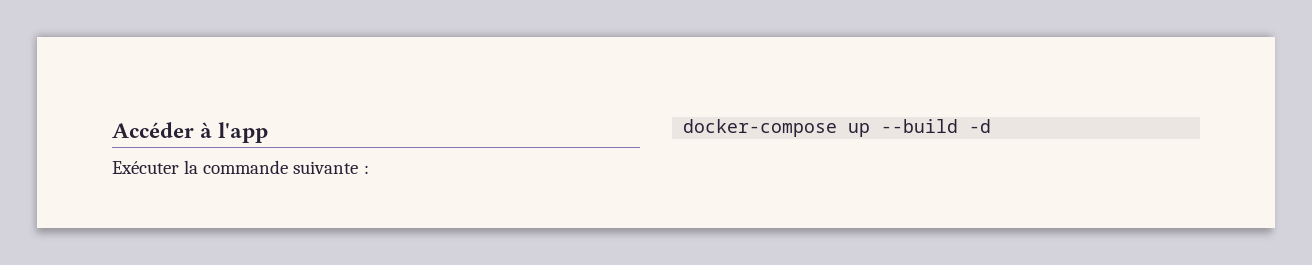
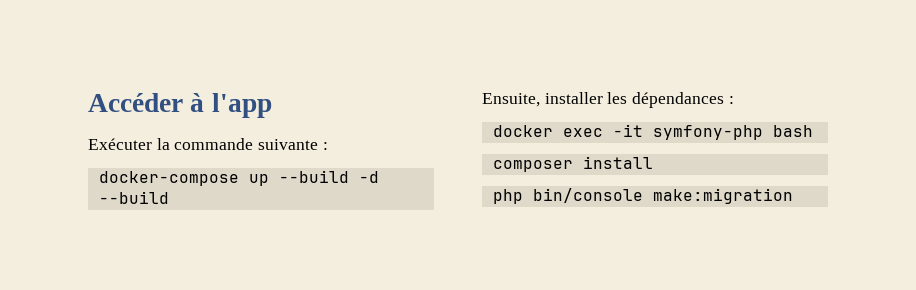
(992, 126) none -> [98,191,169,204] [482,92,734,108] [492,124,813,140] [492,156,653,172] [492,188,793,204] --build // Ensuite, installer les dépendances : // docker exec -it symfony-php bash // composer install // php bin/console make:migration

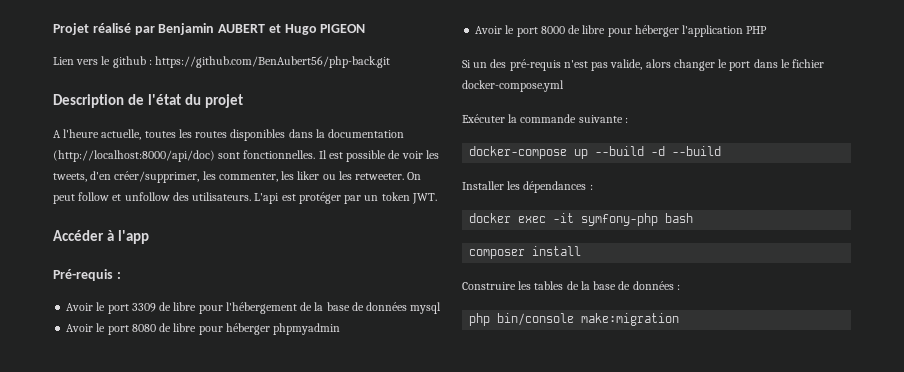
[88,93,272,118] Accéder à l'app -> [53,23,366,35] [53,56,391,68] [53,94,243,108] [53,129,405,141] [53,150,439,162] [53,171,422,183] [53,192,437,204] [53,230,149,244] [53,269,121,281] [66,302,442,314] [66,323,341,335] [475,25,768,37] [462,59,825,71] [462,80,564,92] Projet réalisé par Benjamin AUBERT et Hugo PIGEON // Lien vers le github : https://github.com/BenAubert56/php-back.git // Description de l'état du projet // A l'heure actuelle, toutes les routes disponibles dans la documentation (http://localhost:8000/api/doc) sont fonctionnelles. Il est possible de voir les tweets, d'en créer/supprimer, les commenter, les liker ou les retweeter. On peut follow et unfollow des utilisateurs. L'api est protéger par un token JWT. // Accéder à l'app // Pré-requis : // Avoir le port 3309 de libre pour l'hébergement de la base de données mysql // Avoir le port 8080 de libre pour héberger phpmyadmin // Avoir le port 8000 de libre pour héberger l'application PHP // Si un des pré-requis n'est pas valide, alors changer le port dans le fichier docker-compose.yml
[482,92,603,107] Ensuite, installer -> [462,181,504,190] Installer
(653, 162) none -> [462,281,680,290] // Construire les tables de la base de données :

